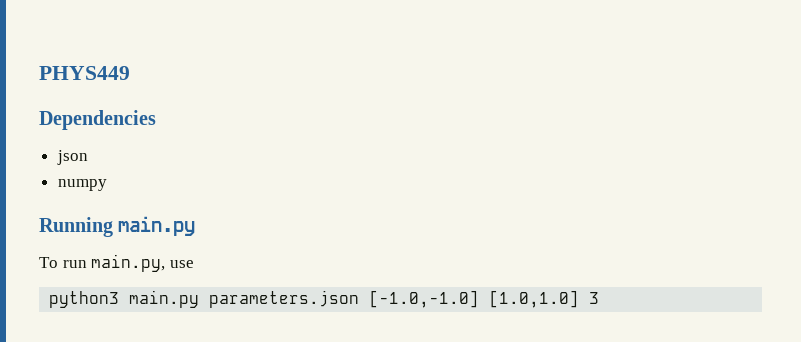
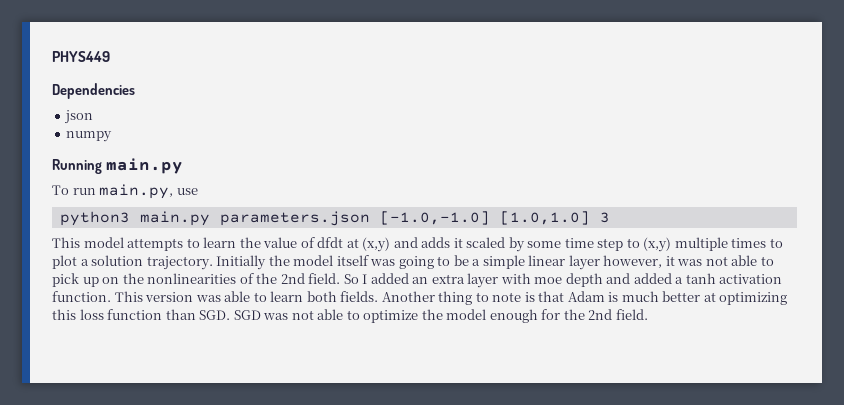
(600, 298) none -> [52,237,783,252] [52,255,774,270] [52,273,783,288] [52,291,788,305] [52,309,648,323] // This model attempts to learn the value of dfdt at (x,y) and adds it scaled by some time step to (x,y) multiple times to plot a solution trajectory. Initially the model itself was going to be a simple linear layer however, it was not able to pick up on the nonlinearities of the 2nd field. So I added an extra layer with moe depth and added a tanh activation function. This version was able to learn both fields. Another thing to note is that Adam is much better at optimizing this loss function than SGD. SGD was not able to optimize the model enough for the 2nd field.

